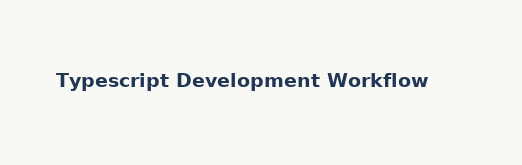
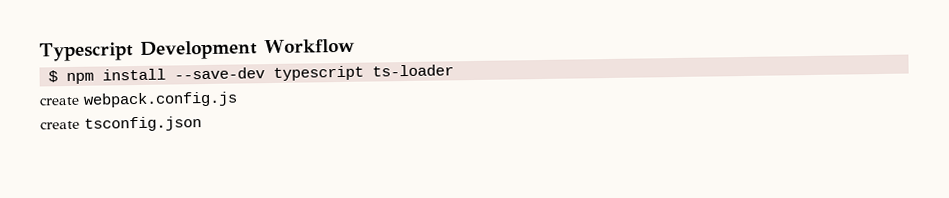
(429, 80) none -> [48,64,454,85] [39,91,238,108] [40,116,202,132] // $ npm install --save-dev typescript ts-loader // create webpack.config.js // create tsconfig.json

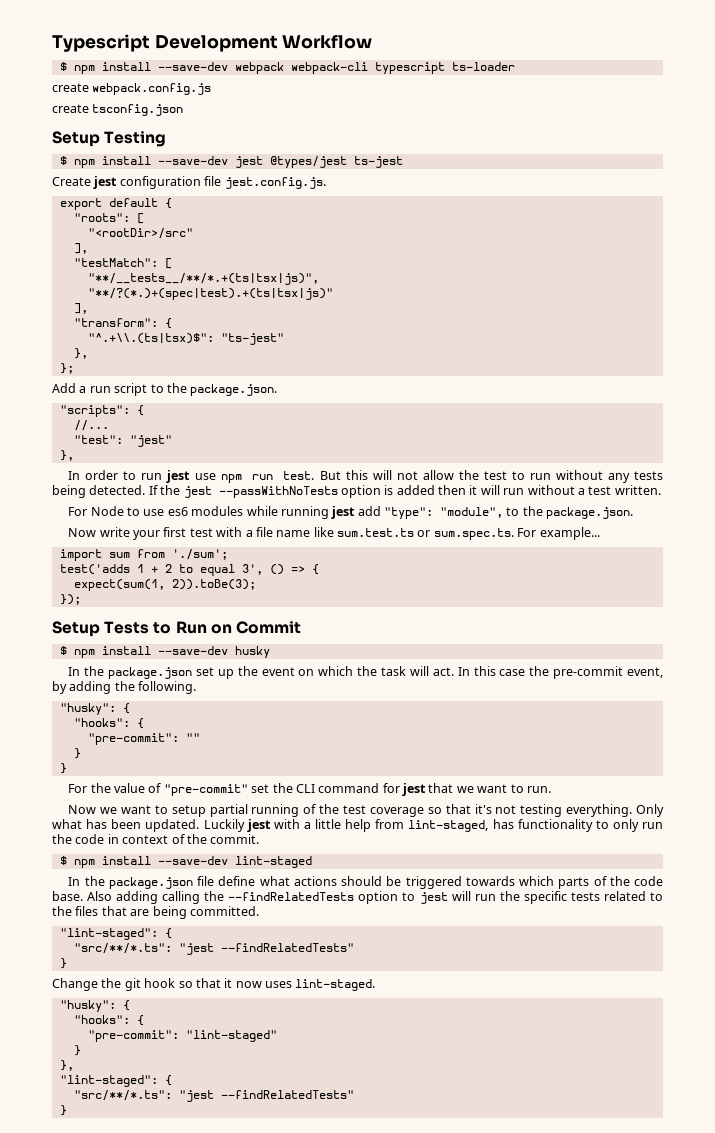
(265, 73) none -> [234,62,368,74] webpack webpack-cli
(202, 124) none -> [52,131,167,147] [59,156,403,168] [52,176,326,189] [59,198,172,210] [73,213,144,224] [87,228,193,239] [73,243,88,254] [73,258,172,269] [87,273,319,285] [87,288,333,300] [73,303,88,314] [73,318,172,329] [87,333,284,345] [73,348,88,359] [59,363,74,374] [52,383,278,396] [59,405,144,417] [73,420,109,431] [73,435,172,447] [59,450,74,461] [68,470,663,483] [52,485,661,498] [68,506,634,519] [68,527,600,540] [59,549,228,561] [59,564,319,576] [73,579,256,591] [59,594,81,605] [52,621,301,637] [59,646,270,658] [68,666,664,679] [52,681,197,694] [59,703,130,715] [73,718,144,729] [87,733,200,745] [73,748,81,759] [59,763,67,774] [68,783,551,796] [68,804,664,817] [52,819,663,832] [52,834,260,844] [59,856,312,868] [68,876,664,889] [52,891,664,904] [52,906,259,919] [59,928,172,940] [73,943,354,955] [59,958,67,969] [52,978,376,991] [59,1000,130,1012] [73,1015,144,1026] [87,1030,277,1042] [73,1045,81,1056] [59,1060,74,1071] [59,1075,172,1087] [73,1090,354,1102] [59,1105,67,1116] // Setup Testing // $ npm install --save-dev jest @types/jest ts-jest // Create jest configuration file jest.config.js. // export default { // "roots": [ // "<rootDir>/src" // ], // "testMatch": [ // "**/__tests__/**/*.+(ts|tsx|js)", // "**/?(*.)+(spec|test).+(ts|tsx|js)" // ], // "transform": { // "^.+\\.(ts|tsx)$": "ts-jest" // }, // }; // Add a run script to the package.json. // "scripts": { // //... // "test": "jest" // }, // In order to run jest use npm run test. But this will not allow the test to run without any tests being detected. If the jest --passWithNoTests option is added then it will run without a test written. // For Node to use es6 modules while running jest add "type": "module", to the package.json. // Now write your first test with a file name like sum.test.ts or sum.spec.ts. For example... // import sum from './sum'; // test('adds 1 + 2 to equal 3', () => { // expect(sum(1, 2)).toBe(3); // }); // Setup Tests to Run on Commit // $ npm install --save-dev husky // In the package.json set up the event on which the task will act. In this case the pre-commit event, by adding the following. // "husky": { // "hooks": { // "pre-commit": "" // } // } // For the value of "pre-commit" set the CLI command for jest that we want to run. // Now we want to setup partial running of the test coverage so that it's not testing everything. Only what has been updated. Luckily jest with a little help from lint-staged, has functionality to only run the code in context of the commit. // $ npm install --save-dev lint-staged // In the package.json file define what actions should be triggered towards which parts of the code base. Also adding calling the --findRelatedTests option to jest will run the specific tests related to the files that are being committed. // "lint-staged": { // "src/**/*.ts": "jest --findRelatedTests" // } // Change the git hook so that it now uses lint-staged. // "husky": { // "hooks": { // "pre-commit": "lint-staged" // } // }, // "lint-staged": { // "src/**/*.ts": "jest --findRelatedTests" // }

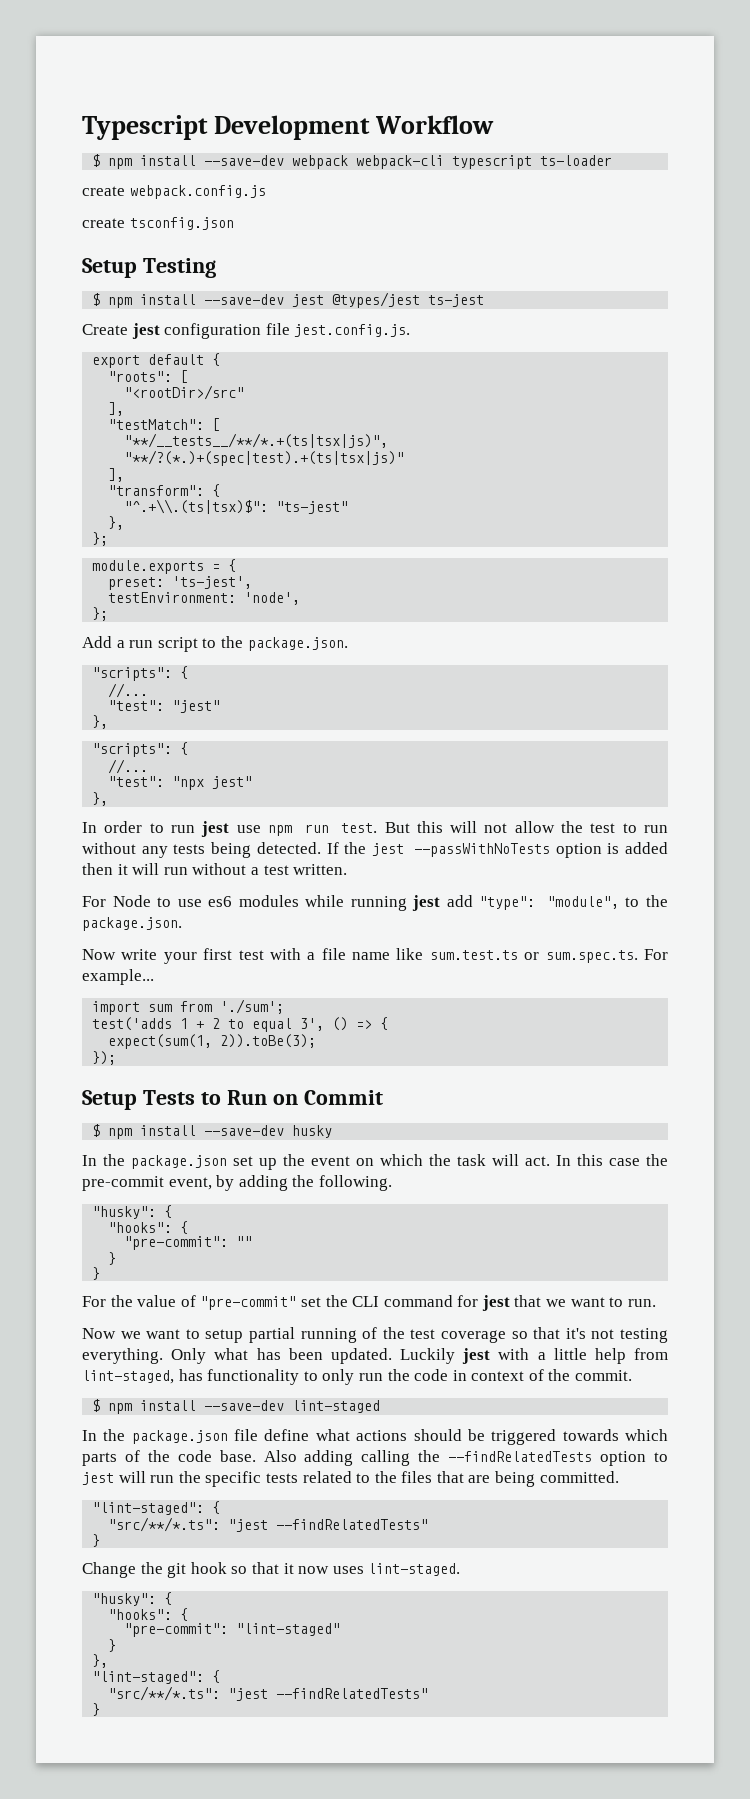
(74, 368) none -> [92,559,237,574] [108,576,253,590] [108,592,301,605] [92,607,109,621] // module.exports = { // preset: 'ts-jest', // testEnvironment: 'node', // };
(74, 455) none -> [92,742,189,757] [108,759,149,774] [108,776,253,790] [92,792,109,806] // "scripts": { // //... // "test": "npx jest" // },

